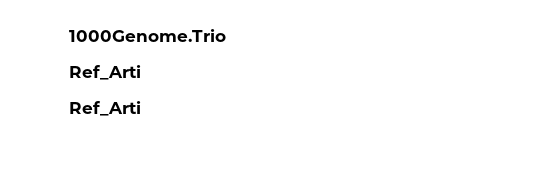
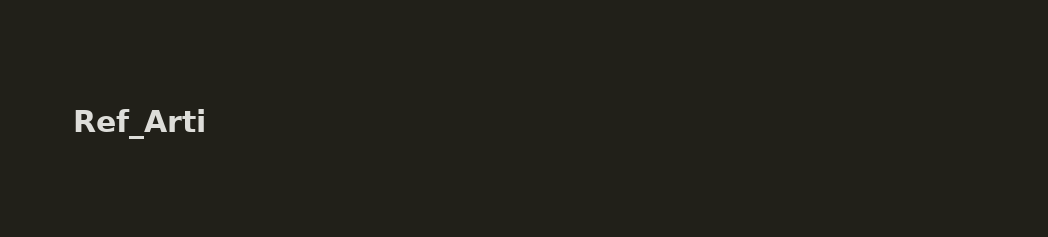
[69,29,226,42] [69,65,141,80] [69,101,141,116] 1000Genome.Trio // Ref_Arti // Ref_Arti -> [73,109,206,139] Ref_Arti

